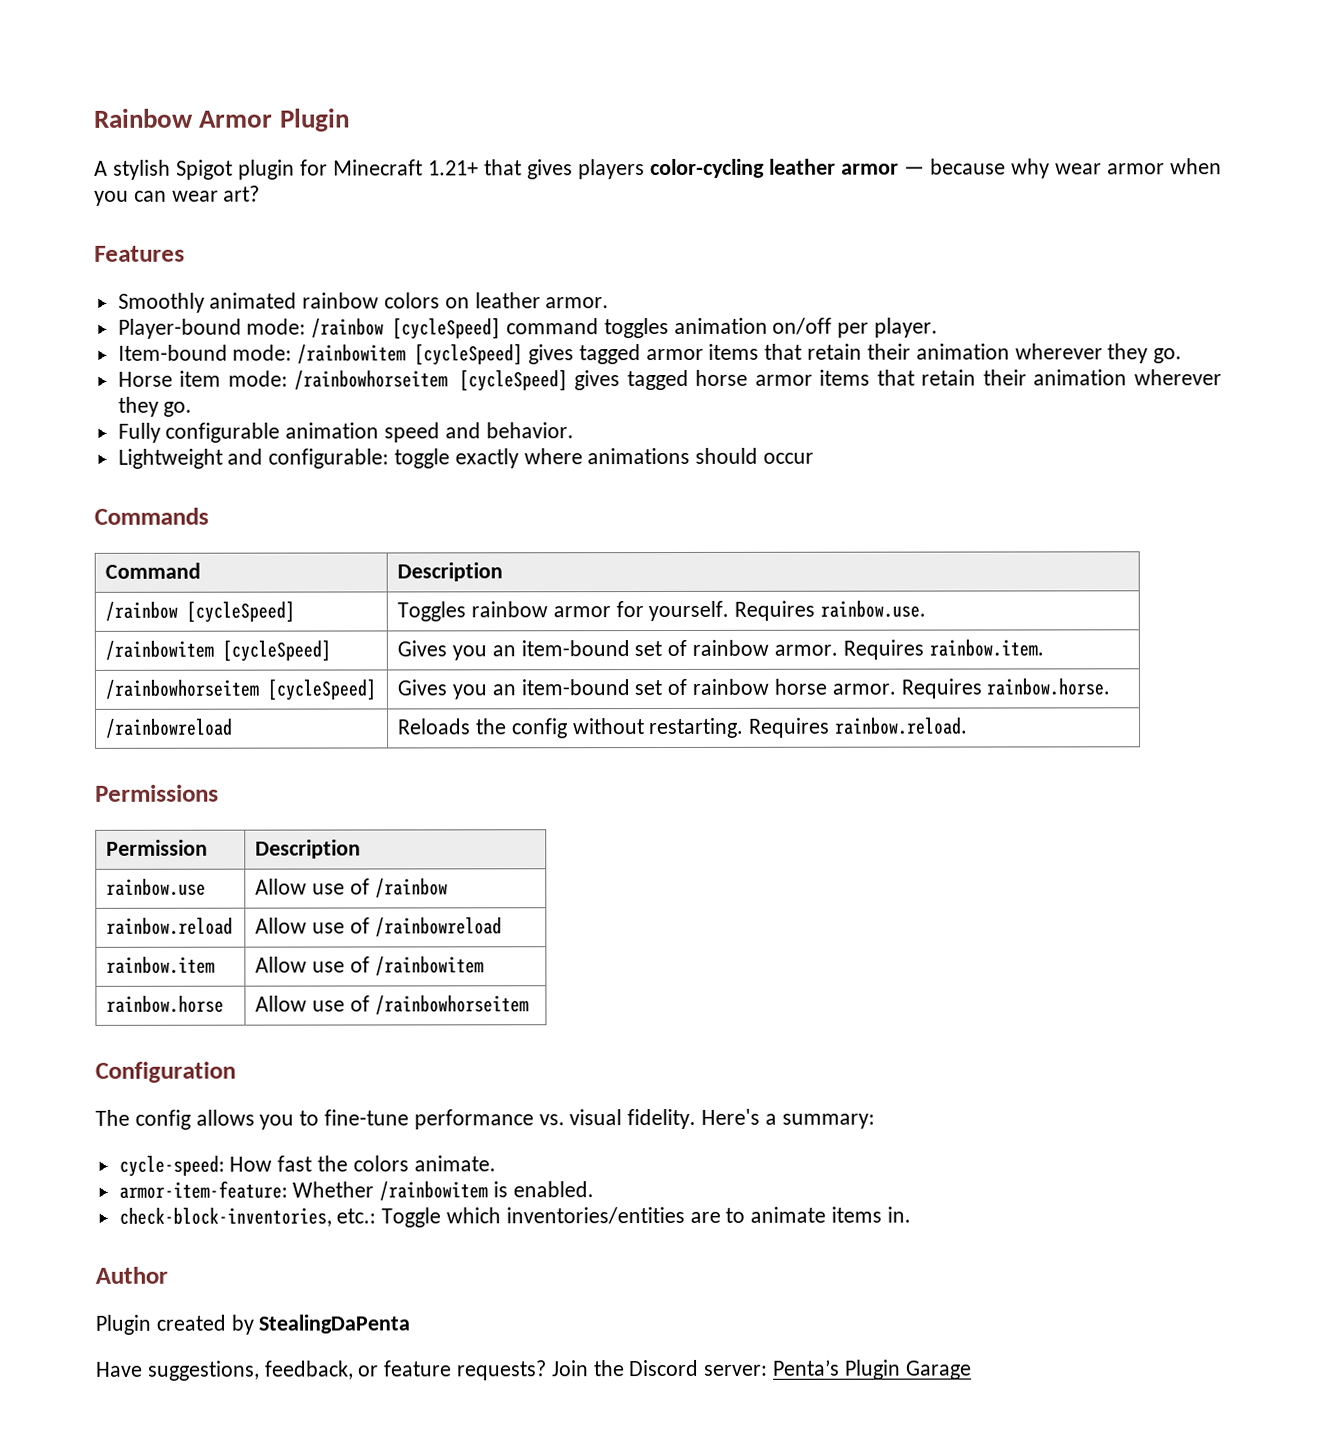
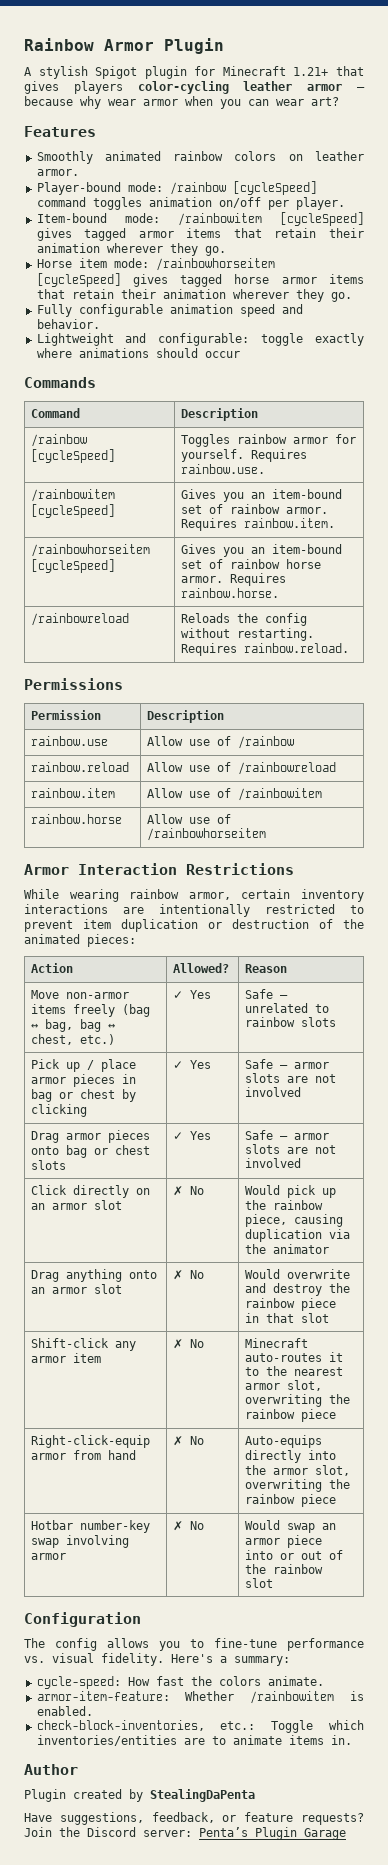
(529, 1005) none -> [24,863,294,875] [24,889,364,902] [24,904,364,917] [24,919,364,932] [24,934,136,947] [31,963,74,973] [173,963,230,973] [245,964,288,973] [31,990,130,999] [31,1004,151,1017] [31,1019,116,1032] [31,1034,116,1045] [173,990,212,999] [245,989,289,999] [245,1003,330,1013] [245,1017,337,1027] [31,1059,137,1072] [31,1074,137,1087] [31,1089,137,1102] [31,1104,88,1117] [173,1060,212,1069] [245,1059,330,1069] [245,1073,337,1083] [245,1087,302,1097] [31,1130,151,1143] [31,1145,151,1158] [31,1160,67,1170] [173,1131,212,1140] [245,1130,330,1140] [245,1144,337,1154] [245,1158,302,1168] [31,1185,151,1198] [31,1200,123,1210] [173,1186,205,1196] [245,1185,337,1198] [245,1200,324,1210] [245,1214,344,1227] [245,1229,351,1242] [245,1244,330,1254] [31,1269,158,1282] [31,1284,123,1294] [173,1270,205,1280] [245,1269,351,1279] [245,1283,351,1296] [245,1298,337,1311] [245,1313,330,1323] [31,1338,137,1351] [31,1353,102,1363] [173,1339,205,1349] [245,1338,309,1348] [245,1352,344,1362] [245,1366,344,1376] [245,1380,323,1391] [245,1394,351,1407] [245,1409,337,1422] [31,1435,151,1448] [31,1450,137,1460] [173,1436,205,1446] [245,1435,323,1448] [245,1450,337,1463] [245,1465,351,1476] [245,1479,351,1492] [245,1494,337,1507] [31,1520,151,1533] [31,1535,130,1548] [31,1553,67,1560] [173,1521,205,1531] [245,1520,337,1533] [245,1535,323,1548] [245,1550,344,1560] [245,1564,324,1574] [245,1578,274,1588] // Armor Interaction Restrictions // While wearing rainbow armor, certain inventory interactions are intentionally restricted to prevent item duplication or destruction of the animated pieces: // Action | Allowed? | Reason // Move non-armor items freely (bag ↔ bag, bag ↔ chest, etc.) | ✓ Yes | Safe — unrelated to rainbow slots // Pick up / place armor pieces in bag or chest by clicking | ✓ Yes | Safe — armor slots are not involved // Drag armor pieces onto bag or chest slots | ✓ Yes | Safe — armor slots are not involved // Click directly on an armor slot | ✗ No | Would pick up the rainbow piece, causing duplication via the animator // Drag anything onto an armor slot | ✗ No | Would overwrite and destroy the rainbow piece in that slot // Shift-click any armor item | ✗ No | Minecraft auto-routes it to the nearest armor slot, overwriting the rainbow piece // Right-click-equip armor from hand | ✗ No | Auto-equips directly into the armor slot, overwriting the rainbow piece // Hotbar number-key swap involving armor | ✗ No | Would swap an armor piece into or out of the rainbow slot

